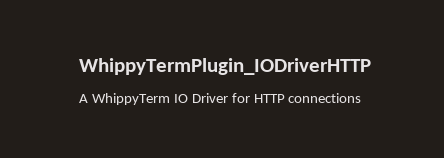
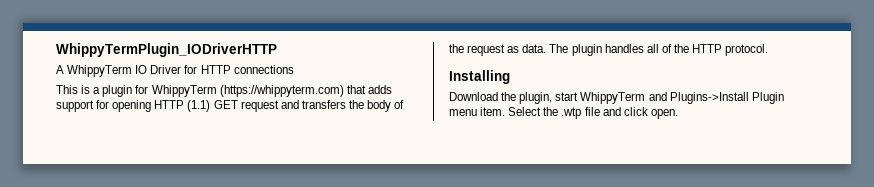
(362, 98) none -> [56,85,392,97] [56,100,405,112] [449,44,769,56] [449,70,510,84] [449,92,784,104] [449,107,678,119] // This is a plugin for WhippyTerm (https://whippyterm.com) that adds support for opening HTTP (1.1) GET request and transfers the body of the request as data. The plugin handles all of the HTTP protocol. // Installing // Download the plugin, start WhippyTerm and Plugins->Install Plugin menu item. Select the .wtp file and click open.

